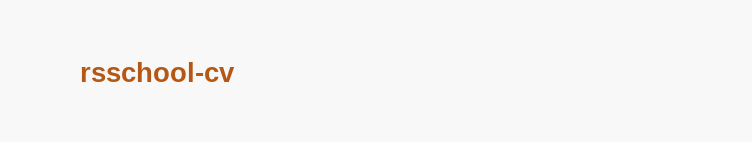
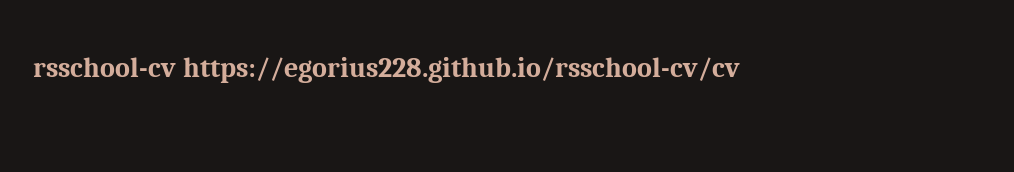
(235, 72) none -> [183,57,741,83] https://egorius228.github.io/rsschool-cv/cv

